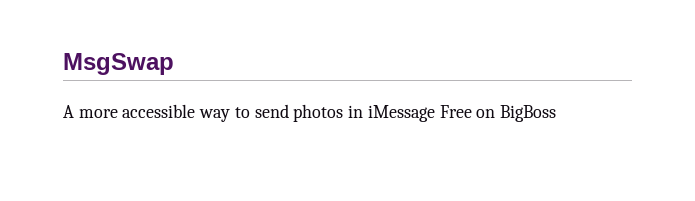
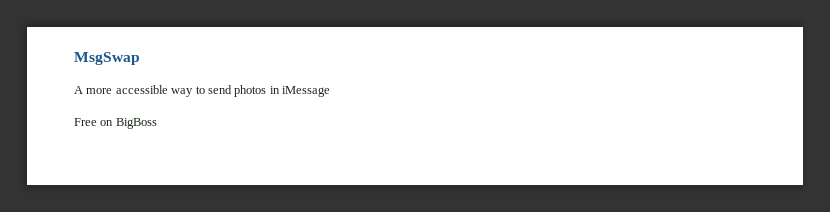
(435, 113) none -> (330, 91) //

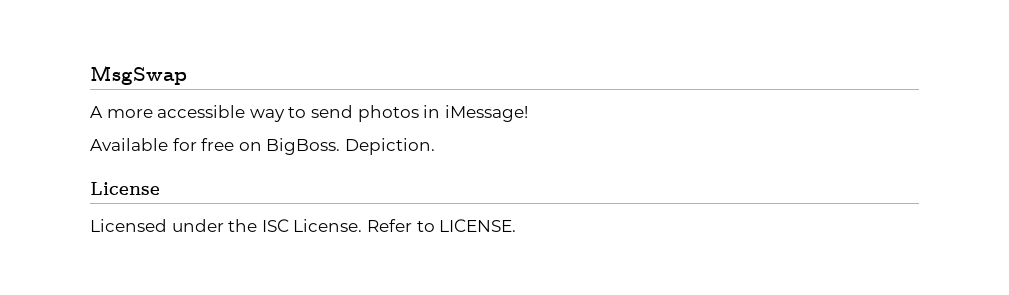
[282,86,330,97] [74,118,157,129] iMessage // Free on BigBoss -> [444,105,528,122] [90,138,435,155] [90,182,160,195] [90,219,517,232] iMessage! // Available for free on BigBoss. Depiction. // License // Licensed under the ISC License. Refer to LICENSE.

